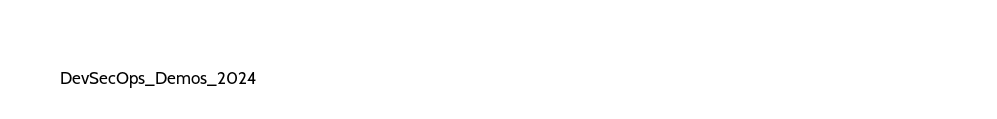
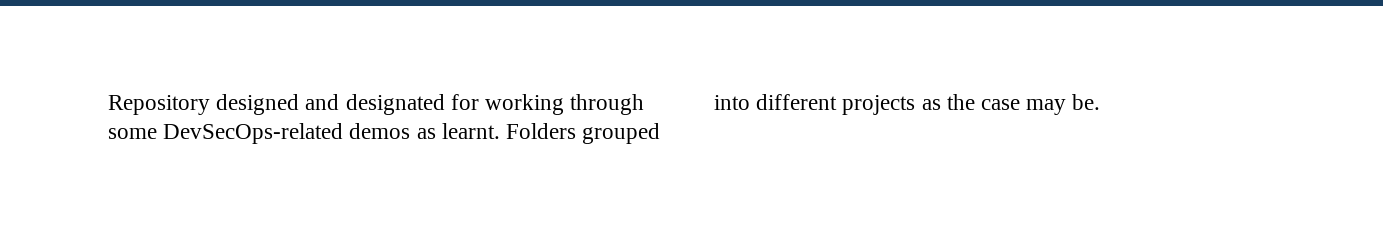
[60,72,257,88] DevSecOps_Demos_2024 -> [108,94,645,115] [108,123,661,144] [714,94,1101,115] Repository designed and designated for working through some DevSecOps-related demos as learnt. Folders grouped into different projects as the case may be.

